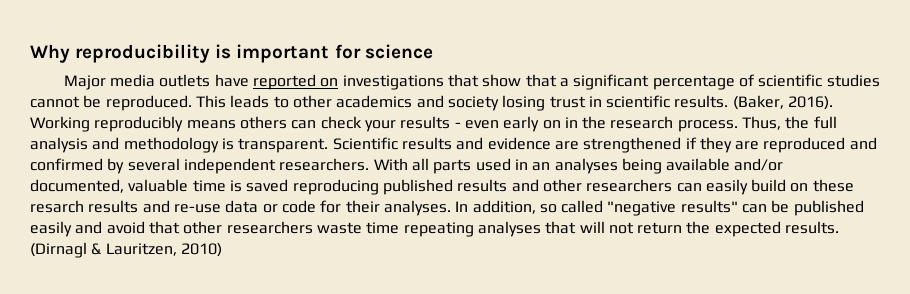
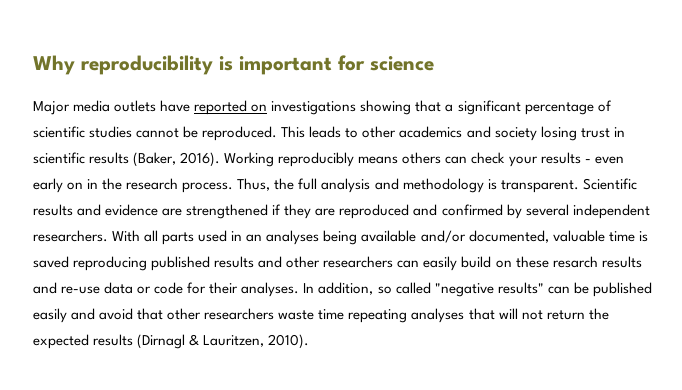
[448,74,522,87] that show -> [360,100,412,115] showing
[674,95,729,108] results. -> [89,152,130,164] results
[785,221,840,234] results. -> [93,334,134,346] results
[180,243,222,257] 2010) -> [268,334,310,349] 2010).

